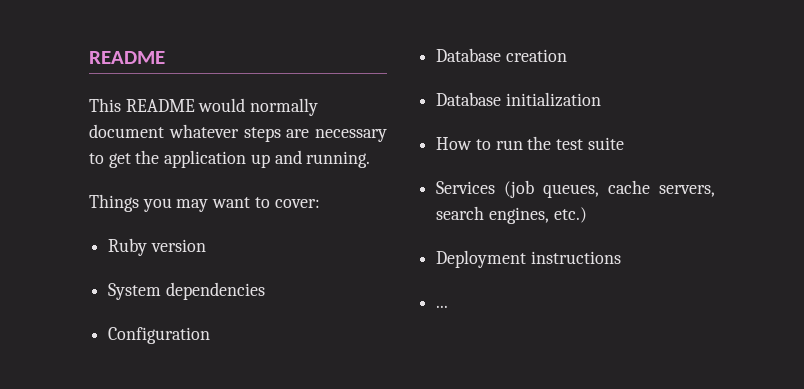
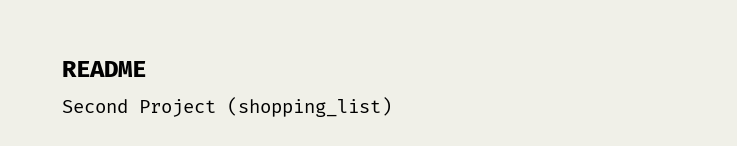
[89,98,319,116] [89,124,387,142] [89,150,371,168] [89,194,320,212] [108,238,206,256] [108,282,265,300] [108,327,211,344] [436,48,567,62] [436,92,601,107] [436,136,624,150] [436,180,715,198] [436,206,587,224] [436,250,621,268] [436,305,449,308] This README would normally document whatever steps are necessary to get the application up and running. // Things you may want to cover: // Ruby version // System dependencies // Configuration // Database creation // Database initialization // How to run the test suite // Services (job queues, cache servers, search engines, etc.) // Deployment instructions // ... -> [62,97,392,117] Second Project (shopping_list)

